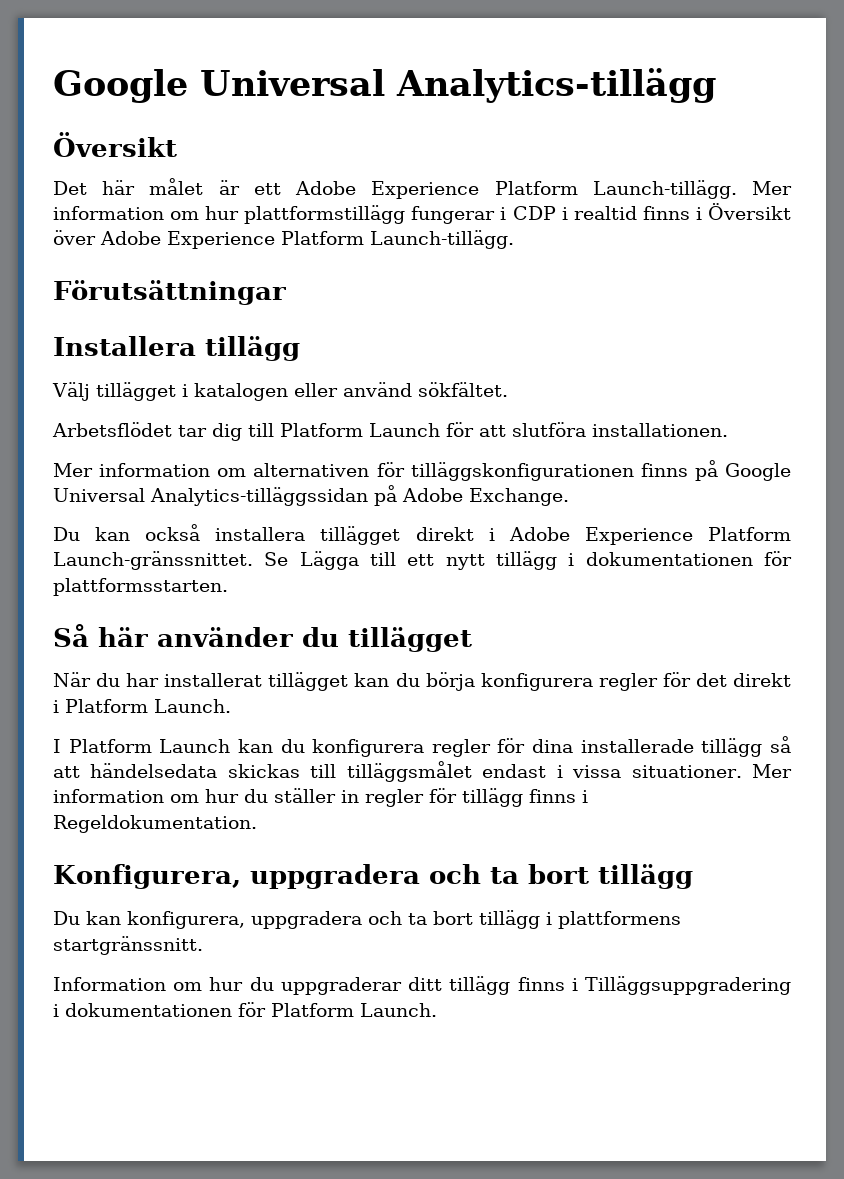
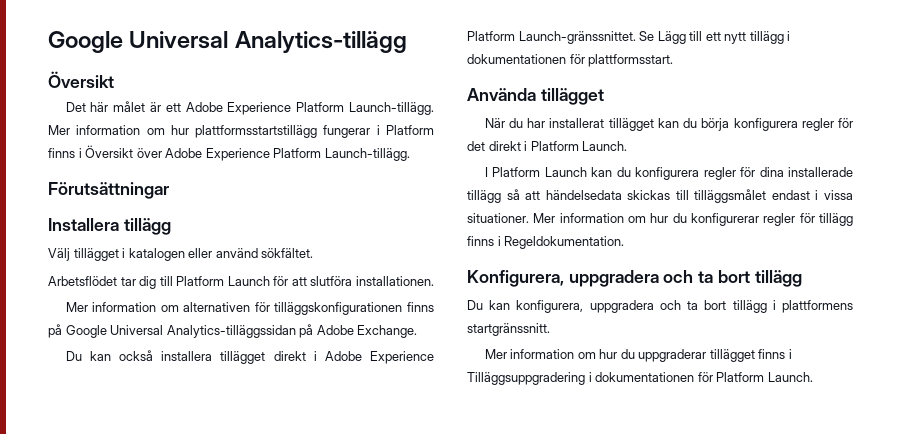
[244,205,406,224] plattformstillägg -> [195,125,318,138] plattformsstartstillägg
[512,206,637,220] CDP i realtid -> [385,125,434,135] Platform
[299,551,359,570] Lägga -> [657,31,686,44] Lägg
[53,578,228,596] [53,624,339,647] plattformsstarten. // Så här använder du -> [588,54,674,67] [467,88,536,101] plattformsstart. // Använda
[274,788,359,803] ställer in -> [691,213,759,226] konfigurerar
[53,977,166,991] Information -> [484,349,575,359] Mer information
[408,976,511,995] ditt tillägg -> [709,349,755,362] tillägget

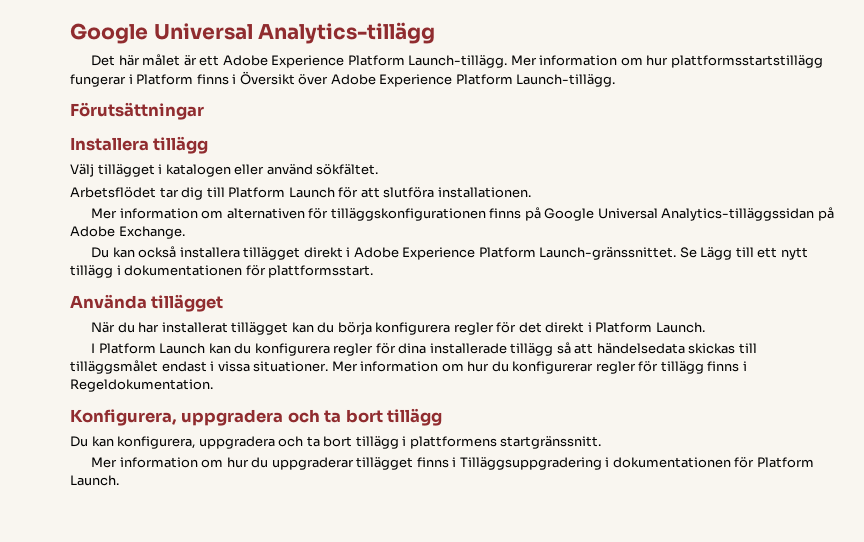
[48,71,114,88] // Översikt -> (436, 33) none

